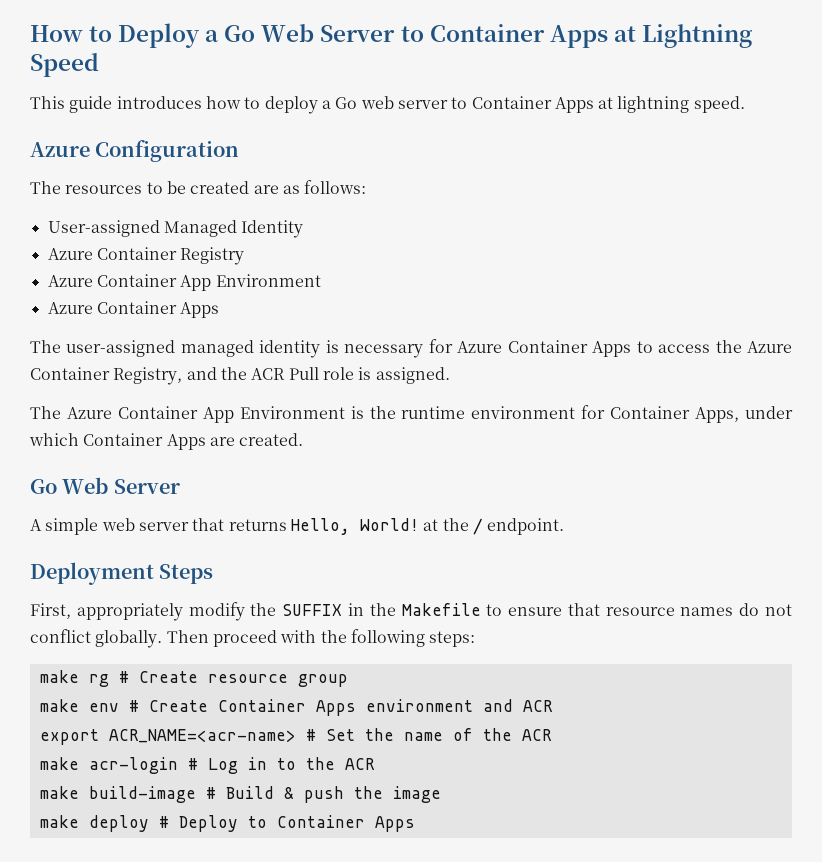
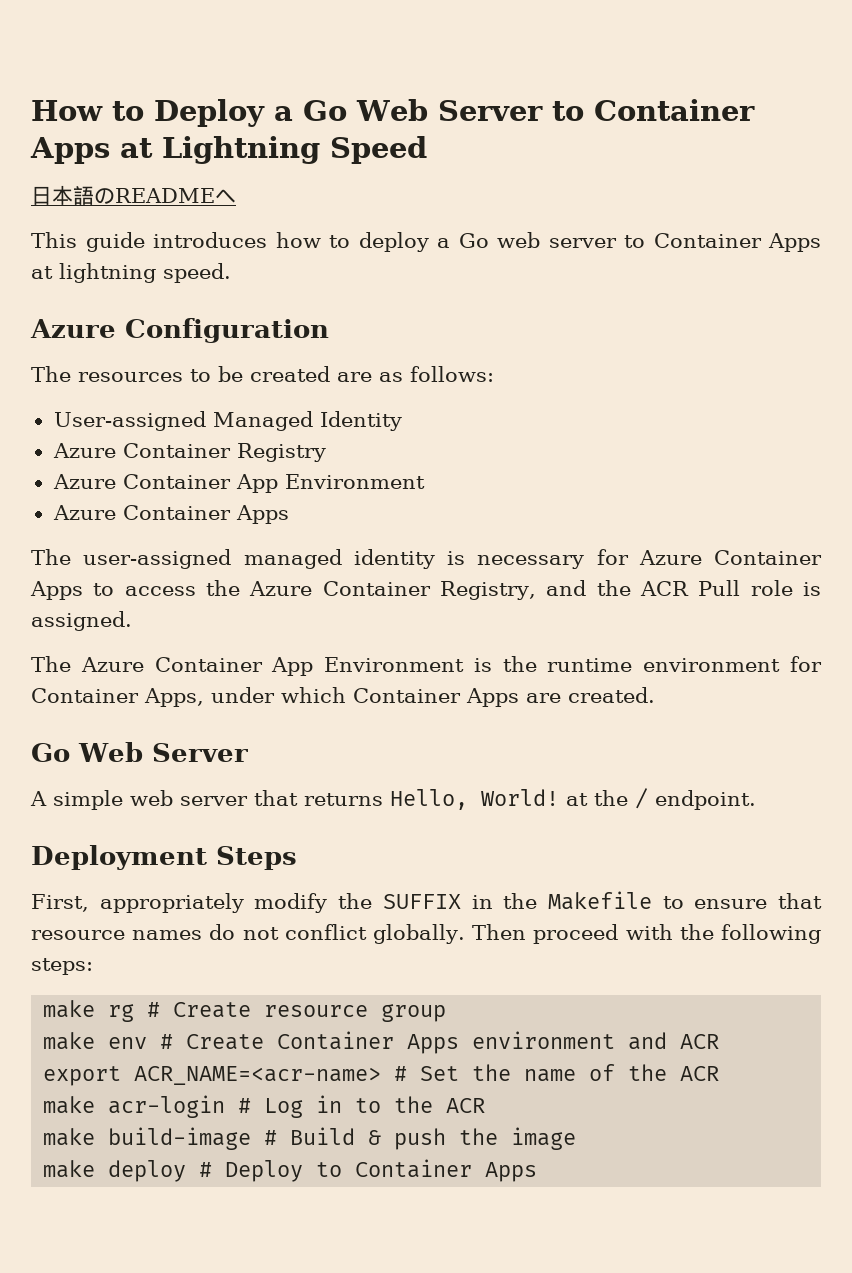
(99, 65) none -> [31,185,236,205] // 日本語のREADMEへ

